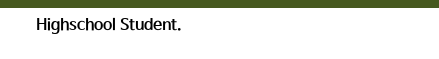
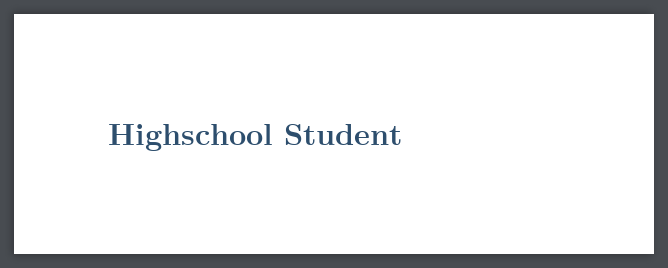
[120,18,183,31] Student. -> [284,124,402,145] Student

